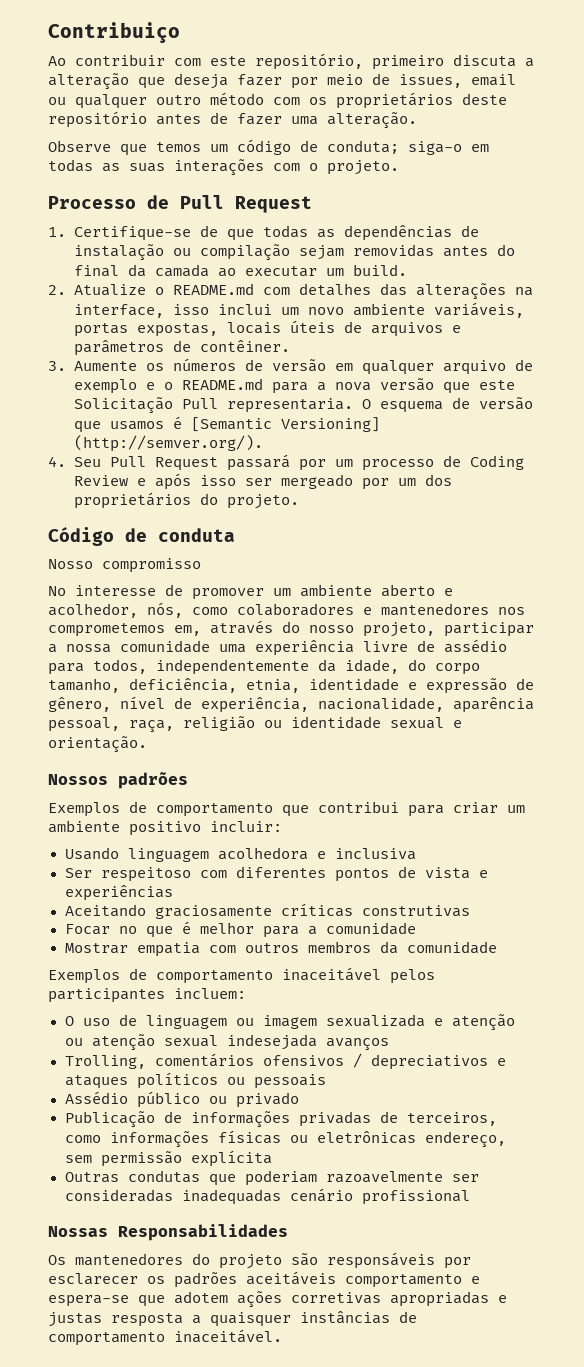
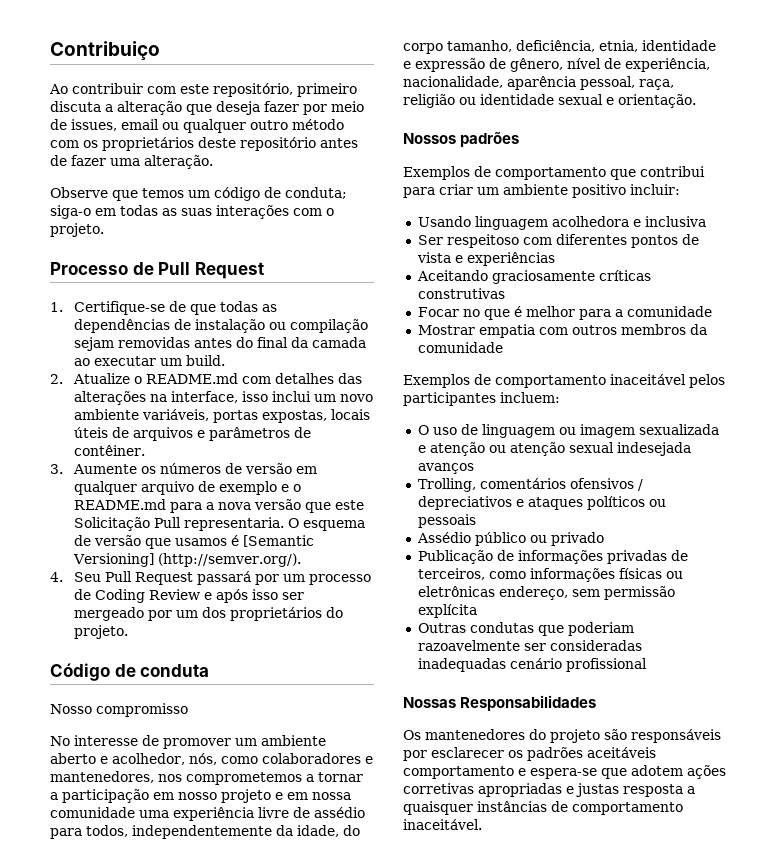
[381,603,489,616] mantenedores -> [50,771,154,783] mantenedores,
[174,620,534,637] [48,644,57,653] em, através do nosso projeto, participar a -> [306,772,363,782] [50,789,308,803] a tornar a participação em nosso projeto e em

